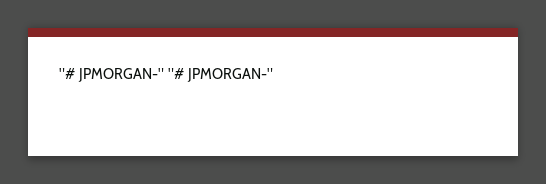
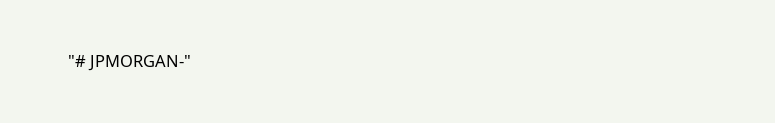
[59,68,273,82] "# JPMORGAN-" "# JPMORGAN-" -> [68,55,192,71] "# JPMORGAN-"

